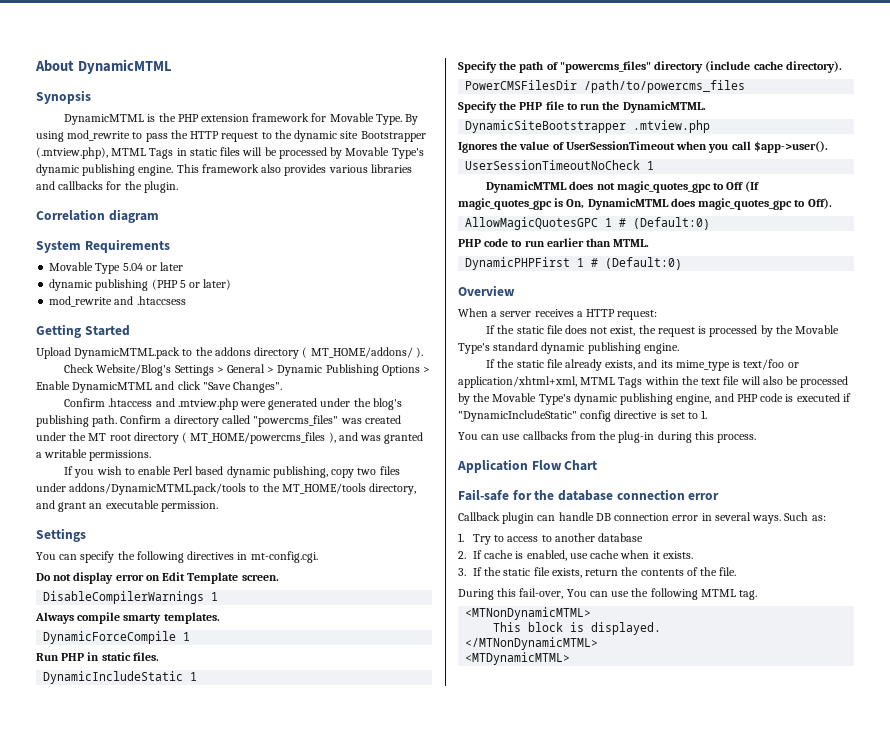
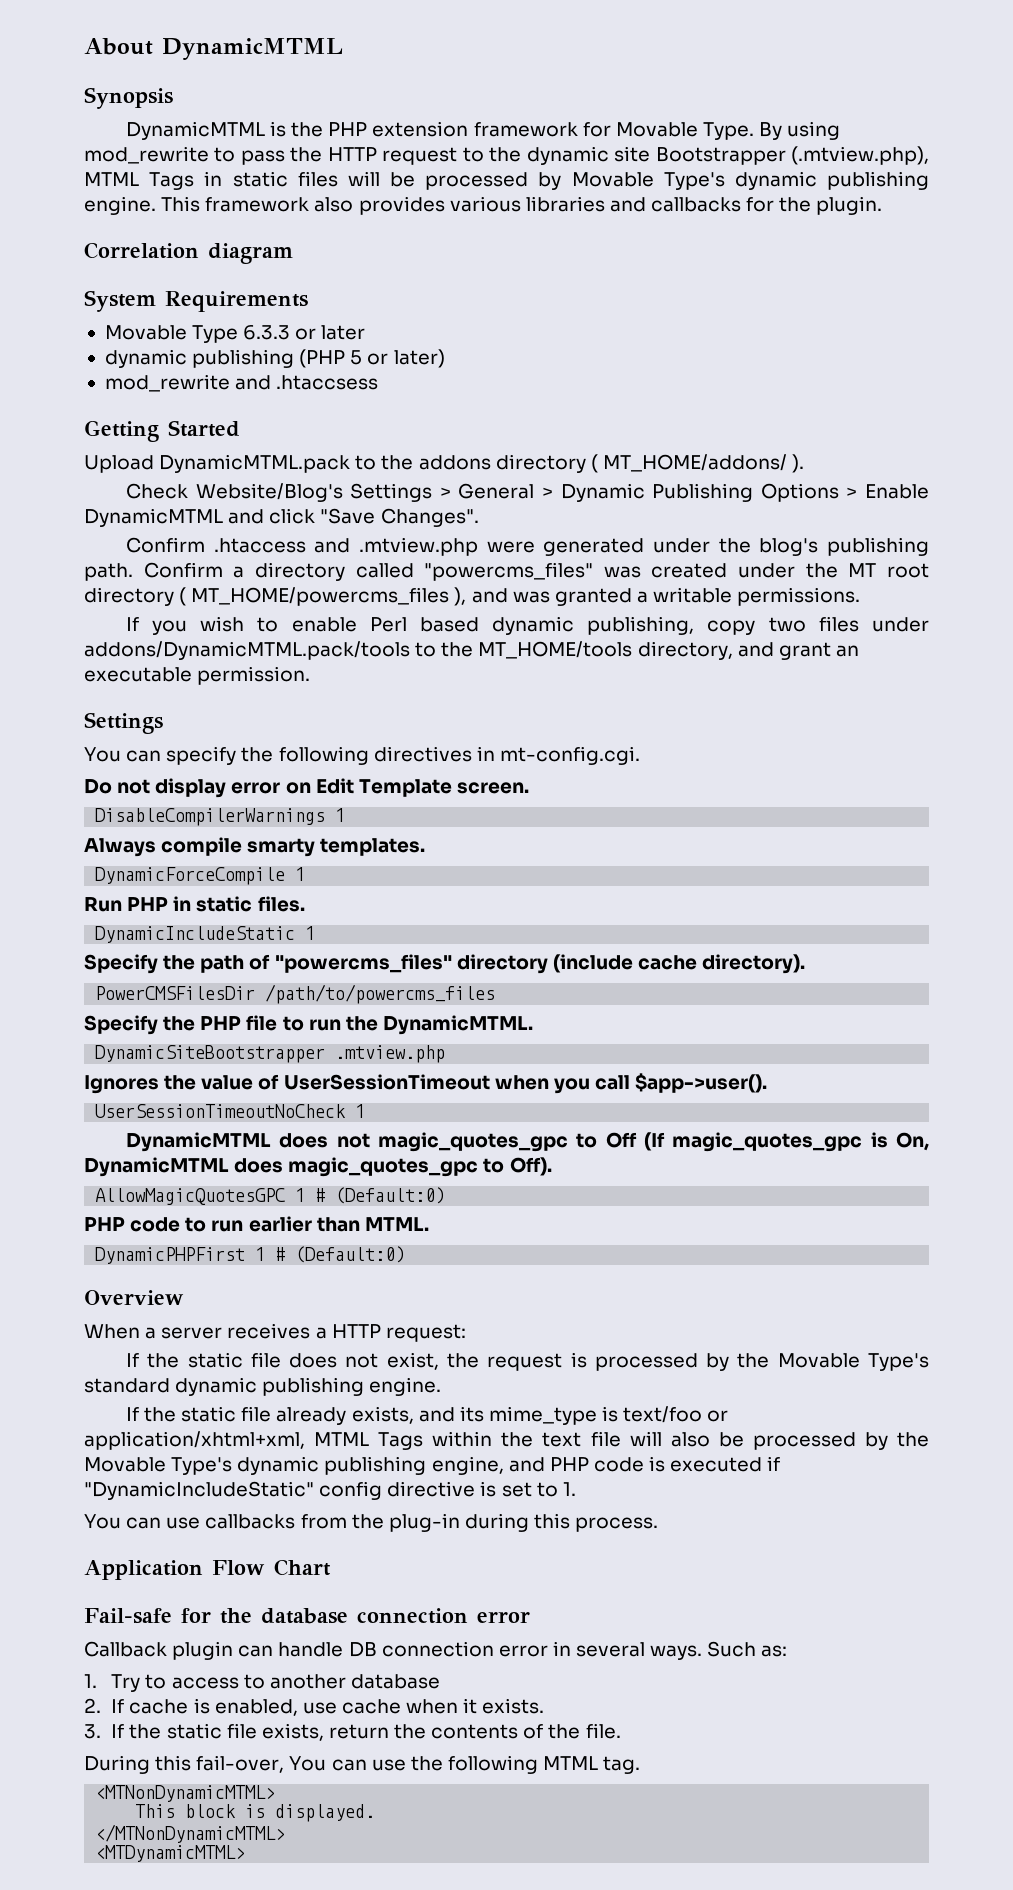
[122,263,143,271] 5.04 -> [243,325,291,340] 6.3.3

